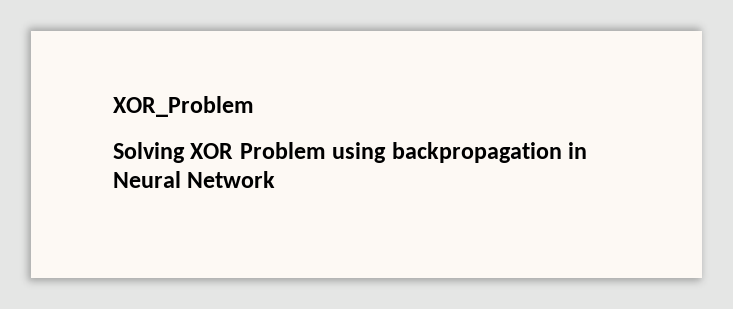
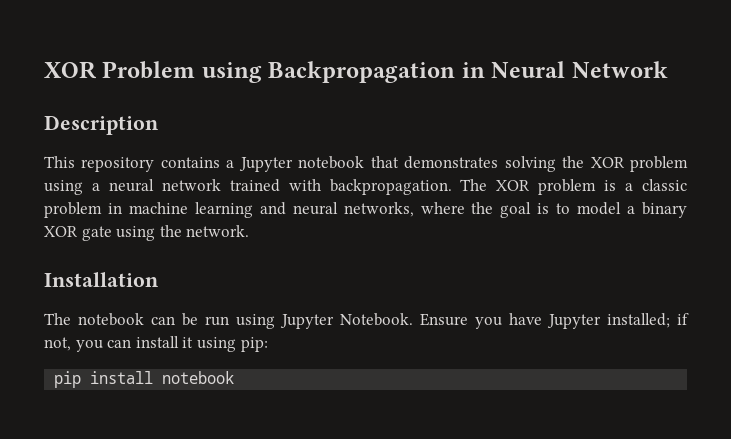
[113,96,254,117] [113,142,185,163] XOR_Problem // Solving -> (44, 70) none
[391,142,562,163] backpropagation -> [268,61,456,83] Backpropagation
(276, 179) none -> [44,115,159,135] [44,156,688,172] [44,179,687,195] [44,202,688,218] [44,225,250,241] [44,272,159,287] [44,313,689,329] [44,336,268,352] [54,371,235,388] // Description // This repository contains a Jupyter notebook that demonstrates solving the XOR problem using a neural network trained with backpropagation. The XOR problem is a classic problem in machine learning and neural networks, where the goal is to model a binary XOR gate using the network. // Installation // The notebook can be run using Jupyter Notebook. Ensure you have Jupyter installed; if not, you can install it using pip: // pip install notebook

